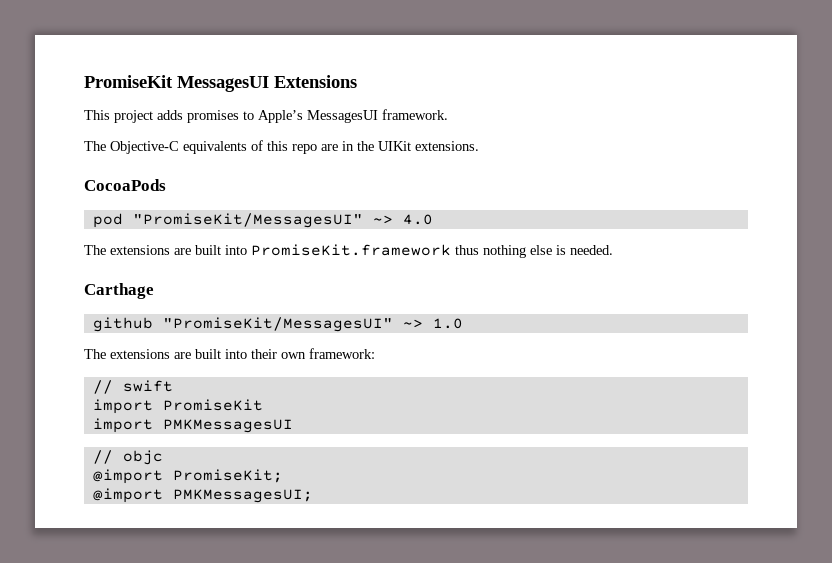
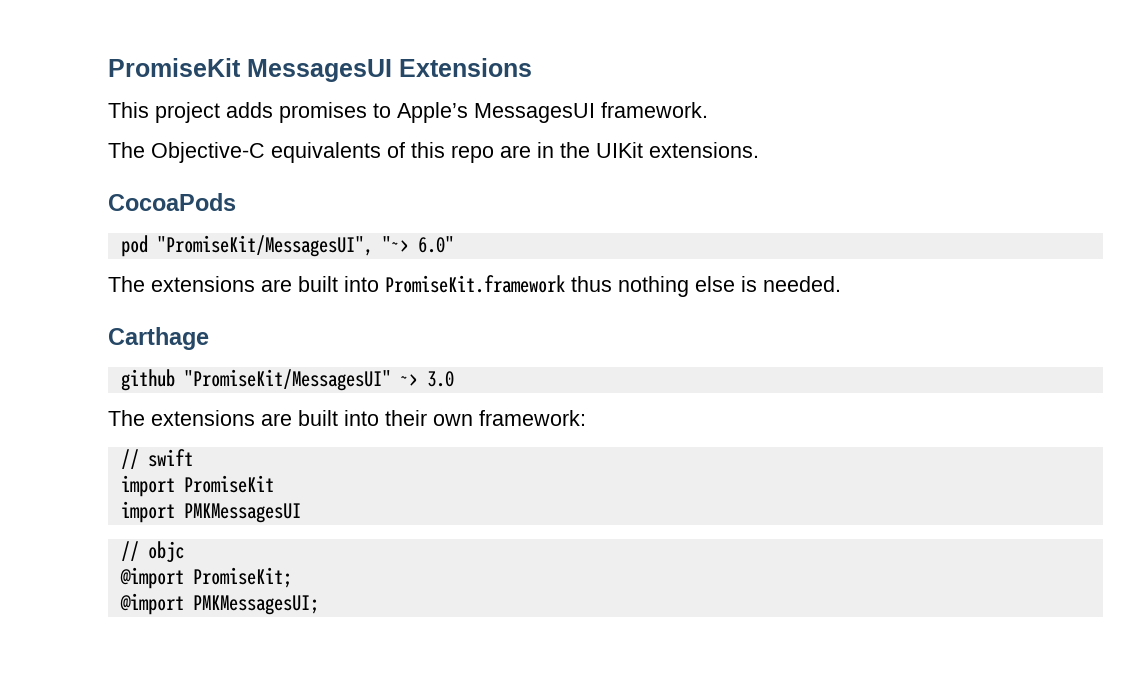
[132,213,433,228] "PromiseKit/MessagesUI" ~> 4.0 -> [156,235,454,257] "PromiseKit/MessagesUI", "~> 6.0"
[432,318,463,329] 1.0 -> [426,371,454,387] 3.0

